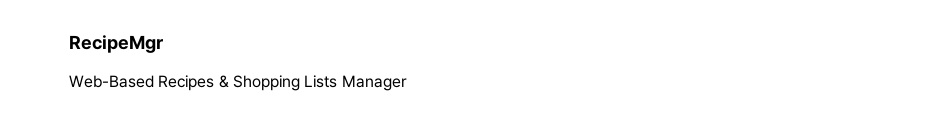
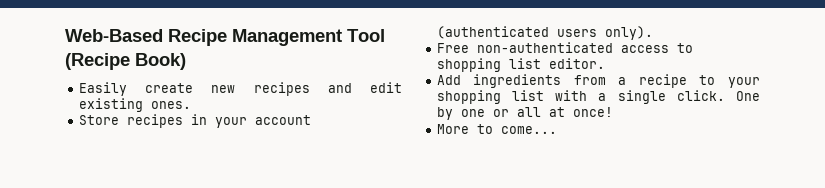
[69,35,163,53] [69,75,407,91] RecipeMgr // Web-Based Recipes & Shopping Lists Manager -> [65,29,385,46] [65,53,186,70] [78,82,402,96] [78,98,191,112] [78,114,311,128] [436,26,653,40] [436,42,693,53] [436,58,605,72] [436,74,760,88] [436,90,760,104] [436,107,613,120] [436,124,557,134] Web-Based Recipe Management Tool (Recipe Book) // Easily create new recipes and edit existing ones. // Store recipes in your account (authenticated users only). // Free non-authenticated access to shopping list editor. // Add ingredients from a recipe to your shopping list with a single click. One by one or all at once! // More to come...

